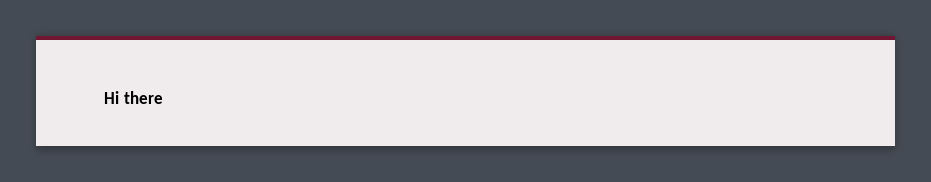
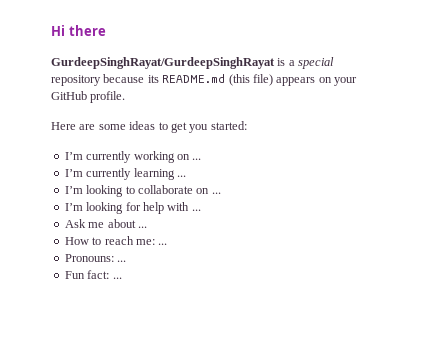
(163, 97) none -> [51,57,335,69] [51,74,357,86] [51,91,126,103] [51,121,247,133] [64,151,202,163] [64,168,186,180] [64,185,221,197] [64,202,201,214] [64,219,147,228] [64,236,168,245] [64,254,127,262] [64,270,122,279] // GurdeepSinghRayat/GurdeepSinghRayat is a special repository because its README.md (this file) appears on your GitHub profile. // Here are some ideas to get you started: // I’m currently working on ... // I’m currently learning ... // I’m looking to collaborate on ... // I’m looking for help with ... // Ask me about ... // How to reach me: ... // Pronouns: ... // Fun fact: ...

